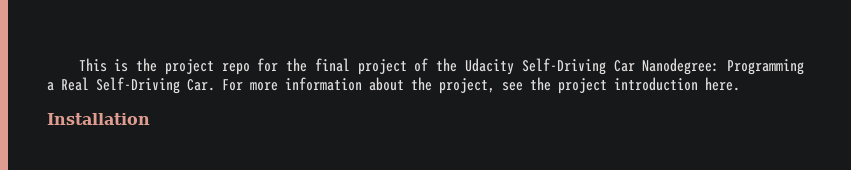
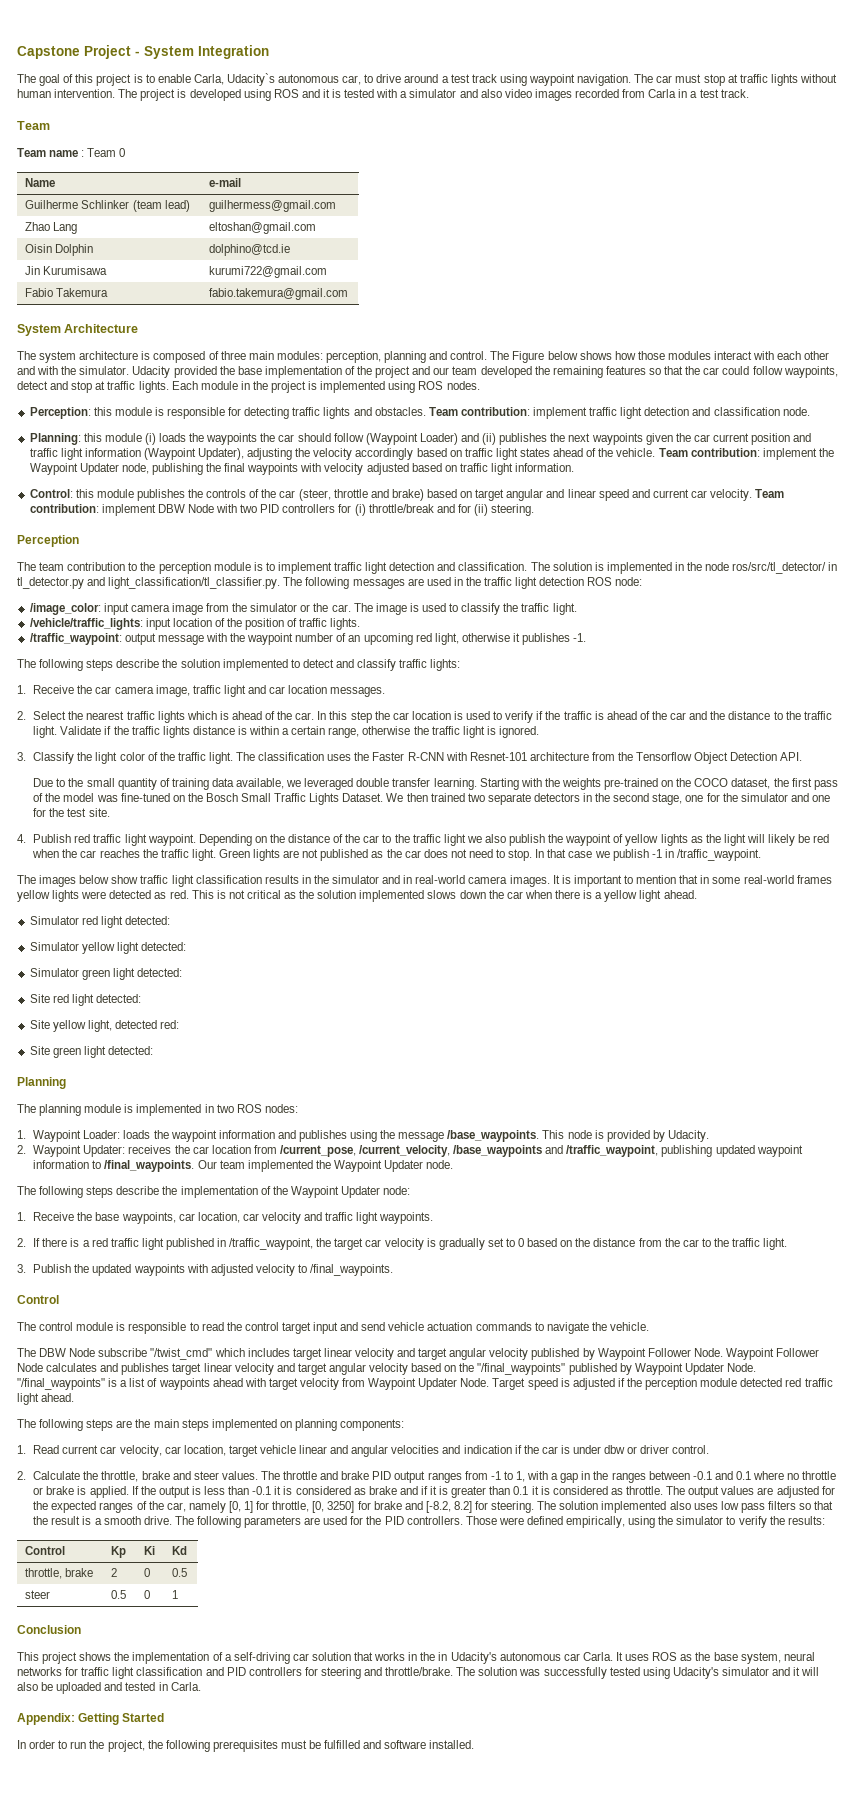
[78,58,804,75] [47,77,740,94] [47,113,150,125] This is the project repo for the final project of the Udacity Self-Driving Car Nanodegree: Programming a Real Self-Driving Car. For more information about the project, see the project introduction here. // Installation -> [17,45,269,59] [17,73,837,86] [17,89,749,101] [17,121,50,130] [17,148,126,157] [25,178,56,187] [209,178,242,187] [25,200,190,212] [209,200,337,212] [25,222,78,234] [209,222,317,234] [25,244,94,256] [209,244,291,256] [25,266,108,275] [209,266,328,278] [25,288,109,297] [209,288,349,300] [17,324,139,336] [17,351,830,363] [17,366,838,378] [17,381,480,393] [29,407,810,419] [29,433,812,445] [29,448,834,460] [29,463,575,475] [29,489,785,501] [29,504,535,516] [17,535,79,547] [17,562,838,574] [17,577,643,589] [29,603,577,615] [29,618,361,630] [29,633,587,645] [17,659,461,671] [17,685,386,697] [17,711,832,723] [33,726,539,738] [17,752,803,764] [33,778,838,790] [33,793,831,805] [33,808,110,817] [17,834,830,846] [32,849,762,861] [17,875,832,887] [17,890,697,902] [29,916,170,928] [29,942,186,954] [29,968,182,980] [29,994,141,1006] [29,1020,180,1032] [29,1046,153,1058] [17,1077,66,1089] [17,1104,298,1116] [17,1130,709,1142] [17,1145,803,1157] [33,1160,454,1172] [17,1186,411,1198] [17,1212,434,1224] [17,1238,788,1250] [17,1264,394,1276] [17,1295,59,1304] [17,1322,649,1334] [17,1348,820,1360] [17,1363,756,1375] [17,1378,833,1390] [17,1393,75,1405] [17,1419,405,1431] [17,1445,710,1457] [17,1471,837,1483] [33,1486,835,1498] [33,1501,834,1513] [33,1516,825,1528] [25,1546,66,1555] [111,1546,127,1558] [144,1546,156,1555] [172,1546,188,1555] [25,1568,94,1579] [111,1568,118,1577] [144,1568,151,1577] [172,1568,188,1577] [25,1590,51,1599] [111,1590,127,1599] [144,1590,151,1599] [172,1590,179,1599] [17,1625,81,1634] [17,1652,815,1664] [17,1667,820,1679] [17,1682,201,1694] [17,1713,165,1725] [17,1740,475,1752] Capstone Project - System Integration // The goal of this project is to enable Carla, Udacity`s autonomous car, to drive around a test track using waypoint navigation. The car must stop at traffic lights without human intervention. The project is developed using ROS and it is tested with a simulator and also video images recorded from Carla in a test track. // Team // Team name : Team 0 // Name | e-mail // Guilherme Schlinker (team lead) | guilhermess@gmail.com // Zhao Lang | eltoshan@gmail.com // Oisin Dolphin | dolphino@tcd.ie // Jin Kurumisawa | kurumi722@gmail.com // Fabio Takemura | fabio.takemura@gmail.com // System Architecture // The system architecture is composed of three main modules: perception, planning and control. The Figure below shows how those modules interact with each other and with the simulator. Udacity provided the base implementation of the project and our team developed the remaining features so that the car could follow waypoints, detect and stop at traffic lights. Each module in the project is implemented using ROS nodes. // Perception: this module is responsible for detecting traffic lights and obstacles. Team contribution: implement traffic light detection and classification node. // Planning: this module (i) loads the waypoints the car should follow (Waypoint Loader) and (ii) publishes the next waypoints given the car current position and traffic light information (Waypoint Updater), adjusting the velocity accordingly based on traffic light states ahead of the vehicle. Team contribution: implement the Waypoint Updater node, publishing the final waypoints with velocity adjusted based on traffic light information. // Control: this module publishes the controls of the car (steer, throttle and brake) based on target angular and linear speed and current car velocity. Team contribution: implement DBW Node with two PID controllers for (i) throttle/break and for (ii) steering. // Perception // The team contribution to the perception module is to implement traffic light detection and classification. The solution is implemented in the node ros/src/tl_detector/ in tl_detector.py and light_classification/tl_classifier.py. The following messages are used in the traffic light detection ROS node: // /image_color: input camera image from the simulator or the car. The image is used to classify the traffic light. // /vehicle/traffic_lights: input location of the position of traffic lights. // /traffic_waypoint: output message with the waypoint number of an upcoming red light, otherwise it publishes -1. // The following steps describe the solution implemented to detect and classify traffic lights: // 1. Receive the car camera image, traffic light and car location messages. // 2. Select the nearest traffic lights which is ahead of the car. In this step the car location is used to verify if the traffic is ahead of the car and the distance to the traffic light. Validate if the traffic lights distance is within a certain range, otherwise the traffic light is ignored. // 3. Classify the light color of the traffic light. The classification uses the Faster R-CNN with Resnet-101 architecture from the Tensorflow Object Detection API. // Due to the small quantity of training data available, we leveraged double transfer learning. Starting with the weights pre-trained on the COCO dataset, the first pass of the model was fine-tuned on the Bosch Small Traffic Lights Dataset. We then trained two separate detectors in the second stage, one for the simulator and one for the test site. // 4. Publish red traffic light waypoint. Depending on the distance of the car to the traffic light we also publish the waypoint of yellow lights as the light will likely be red when the car reaches the traffic light. Green lights are not published as the car does not need to stop. In that case we publish -1 in /traffic_waypoint. // The images below show traffic light classification results in the simulator and in real-world camera images. It is important to mention that in some real-world frames yellow lights were detected as red. This is not critical as the solution implemented slows down the car when there is a yellow light ahead. // Simulator red light detected: // Simulator yellow light detected: // Simulator green light detected: // Site red light detected: // Site yellow light, detected red: // Site green light detected: // Planning // The planning module is implemented in two ROS nodes: // 1. Waypoint Loader: loads the waypoint information and publishes using the message /base_waypoints. This node is provided by Udacity. // 2. Waypoint Updater: receives the car location from /current_pose, /current_velocity, /base_waypoints and /traffic_waypoint, publishing updated waypoint information to /final_waypoints. Our team implemented the Waypoint Updater node. // The following steps describe the implementation of the Waypoint Updater node: // 1. Receive the base waypoints, car location, car velocity and traffic light waypoints. // 2. If there is a red traffic light published in /traffic_waypoint, the target car velocity is gradually set to 0 based on the distance from the car to the traffic light. // 3. Publish the updated waypoints with adjusted velocity to /final_waypoints. // Control // The control module is responsible to read the control target input and send vehicle actuation commands to navigate the vehicle. // The DBW Node subscribe "/twist_cmd" which includes target linear velocity and target angular velocity published by Waypoint Follower Node. Waypoint Follower Node calculates and publishes target linear velocity and target angular velocity based on the "/final_waypoints" published by Waypoint Updater Node. "/final_waypoints" is a list of waypoints ahead with target velocity from Waypoint Updater Node. Target speed is adjusted if the perception module detected red traffic light ahead. // The following steps are the main steps implemented on planning components: // 1. Read current car velocity, car location, target vehicle linear and angular velocities and indication if the car is under dbw or driver control. // 2. Calculate the throttle, brake and steer values. The throttle and brake PID output ranges from -1 to 1, with a gap in the ranges between -0.1 and 0.1 where no throttle or brake is applied. If the output is less than -0.1 it is considered as brake and if it is greater than 0.1 it is considered as throttle. The output values are adjusted for the expected ranges of the car, namely [0, 1] for throttle, [0, 3250] for brake and [-8.2, 8.2] for steering. The solution implemented also uses low pass filters so that the result is a smooth drive. The following parameters are used for the PID controllers. Those were defined empirically, using the simulator to verify the results: // Control | Kp | Ki | Kd // throttle, brake | 2 | 0 | 0.5 // steer | 0.5 | 0 | 1 // Conclusion // This project shows the implementation of a self-driving car solution that works in the in Udacity's autonomous car Carla. It uses ROS as the base system, neural networks for traffic light classification and PID controllers for steering and throttle/brake. The solution was successfully tested using Udacity's simulator and it will also be uploaded and tested in Carla. // Appendix: Getting Started // In order to run the project, the following prerequisites must be fulfilled and software installed.

